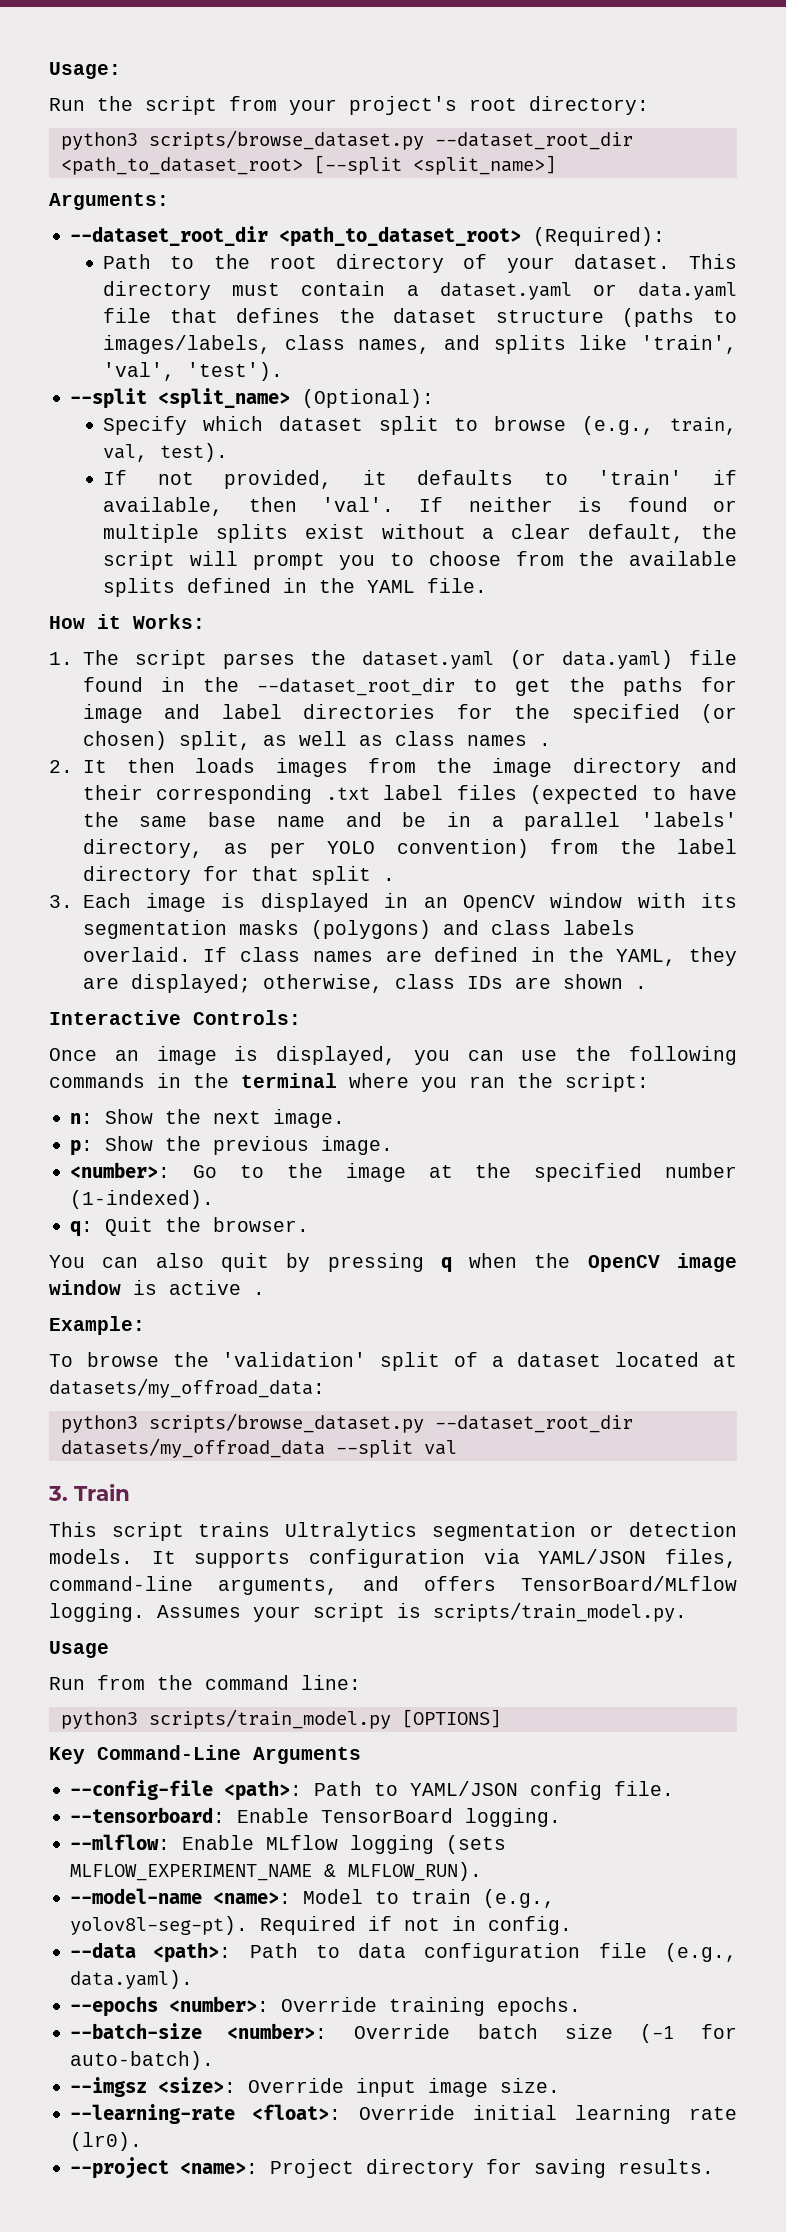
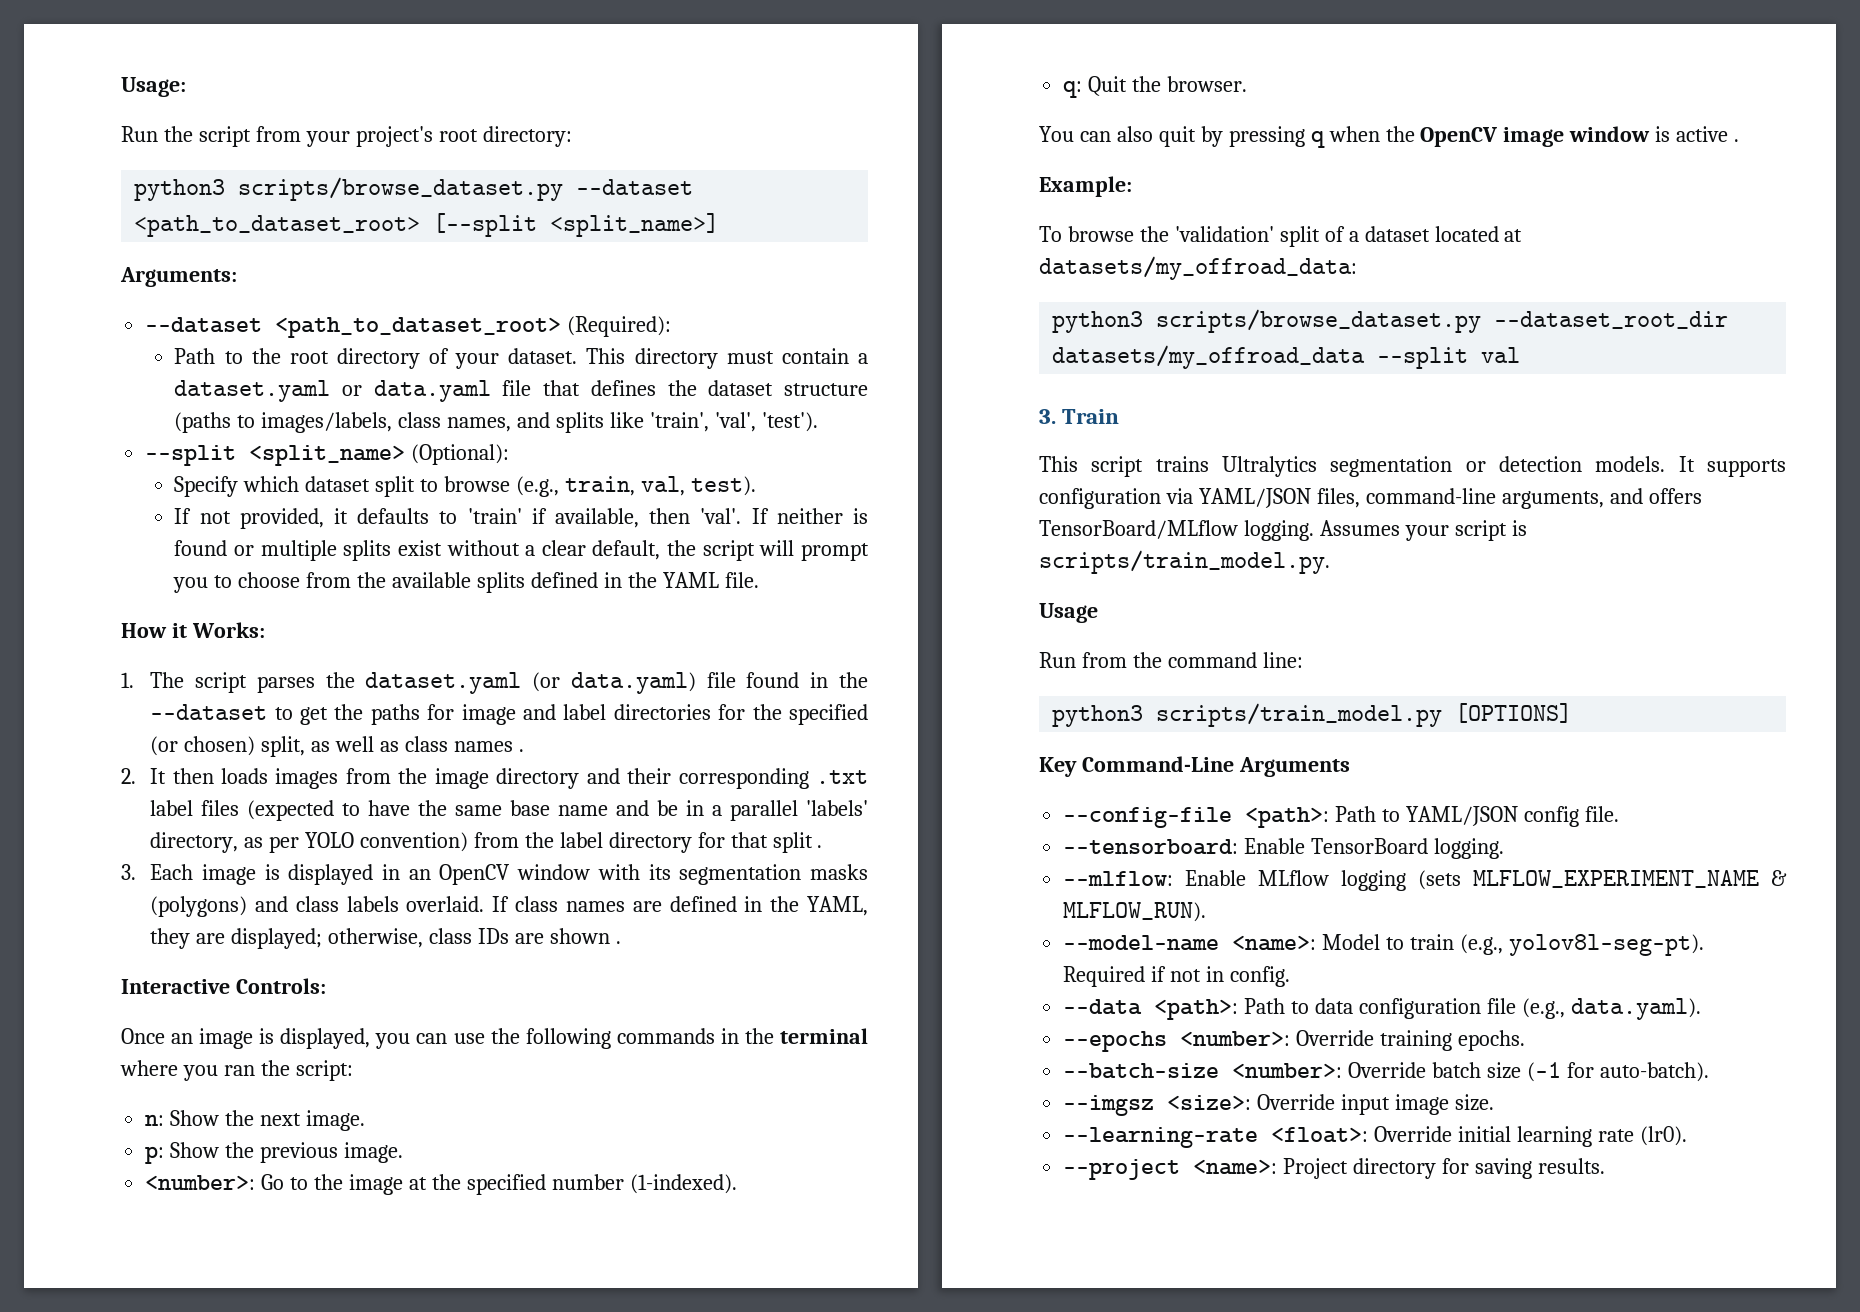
[434,132,633,150] --dataset_root_dir -> [576,179,694,195] --dataset
[70,226,269,246] --dataset_root_dir -> [145,317,263,333] --dataset
[256,678,455,696] --dataset_root_dir -> [150,704,268,720] --dataset

